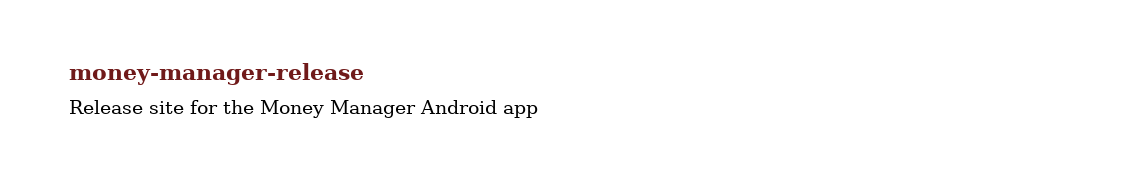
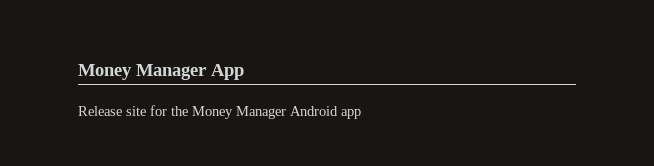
[69,63,364,85] money-manager-release -> [78,64,244,80] Money Manager App

